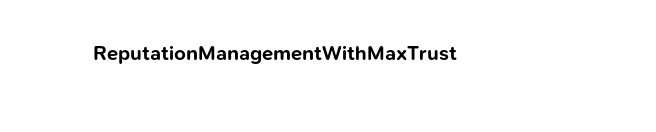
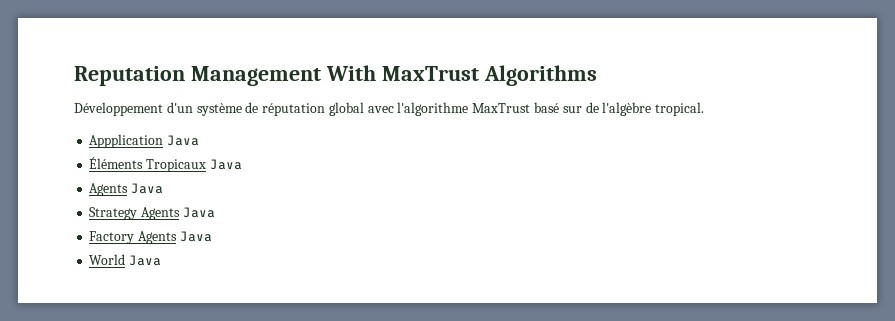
[93,45,457,64] ReputationManagementWithMaxTrust -> [74,65,597,86] [74,102,705,116] [89,134,200,148] [89,157,242,172] [89,183,164,196] [89,207,215,220] [89,231,212,244] [89,254,162,266] Reputation Management With MaxTrust Algorithms // Développement d'un système de réputation global avec l'algorithme MaxTrust basé sur de l'algèbre tropical. // Appplication Java // Éléments Tropicaux Java // Agents Java // Strategy Agents Java // Factory Agents Java // World Java

